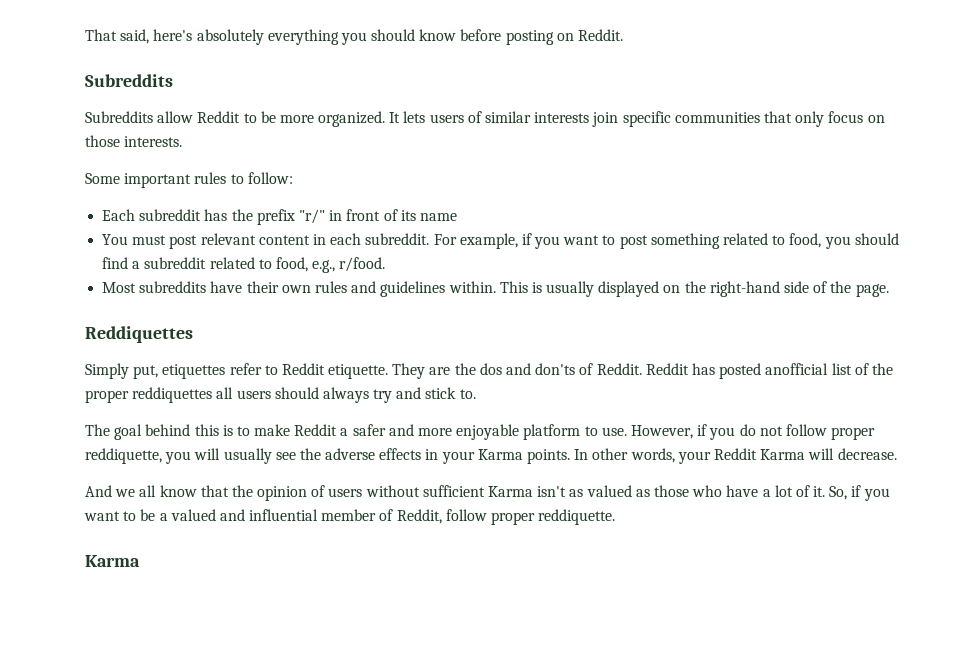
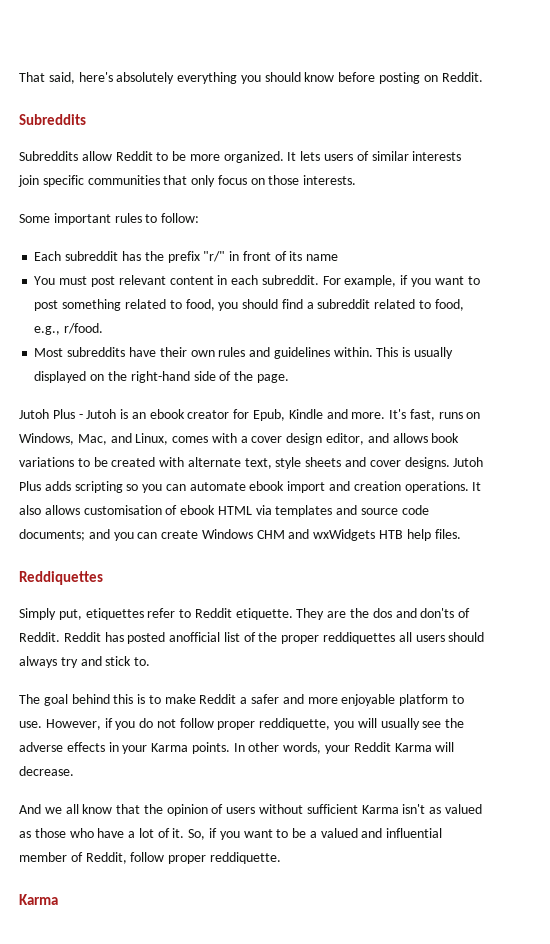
(889, 290) none -> [19,409,481,421] [19,433,460,445] [19,457,484,469] [19,481,482,493] [19,505,429,517] [19,529,461,541] // Jutoh Plus - Jutoh is an ebook creator for Epub, Kindle and more. It's fast, runs on Windows, Mac, and Linux, comes with a cover design editor, and allows book variations to be created with alternate text, style sheets and cover designs. Jutoh Plus adds scripting so you can automate ebook import and creation operations. It also allows customisation of ebook HTML via templates and source code documents; and you can create Windows CHM and wxWidgets HTB help files.

